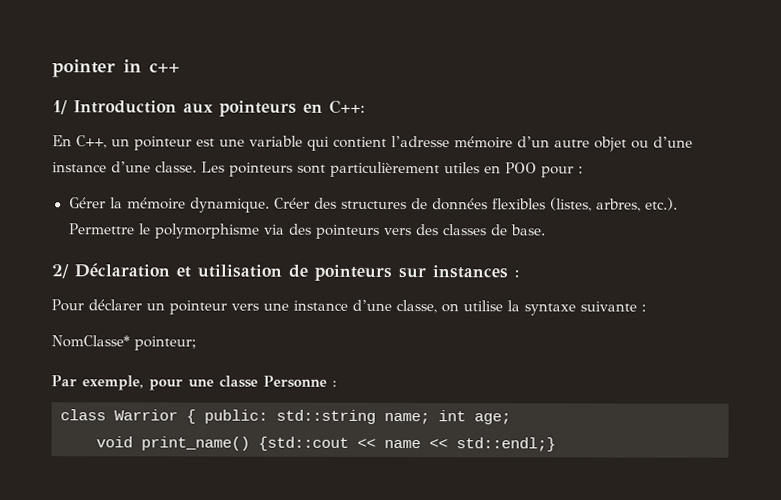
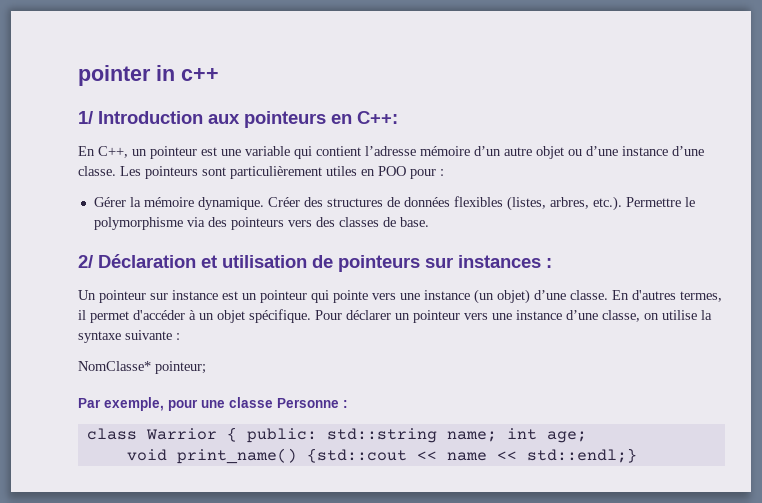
(519, 273) none -> [78,289,722,304] [78,309,311,323] Un pointeur sur instance est un pointeur qui pointe vers une instance (un objet) d’une classe. En d'autres termes, il permet d'accéder à un objet spécifique.

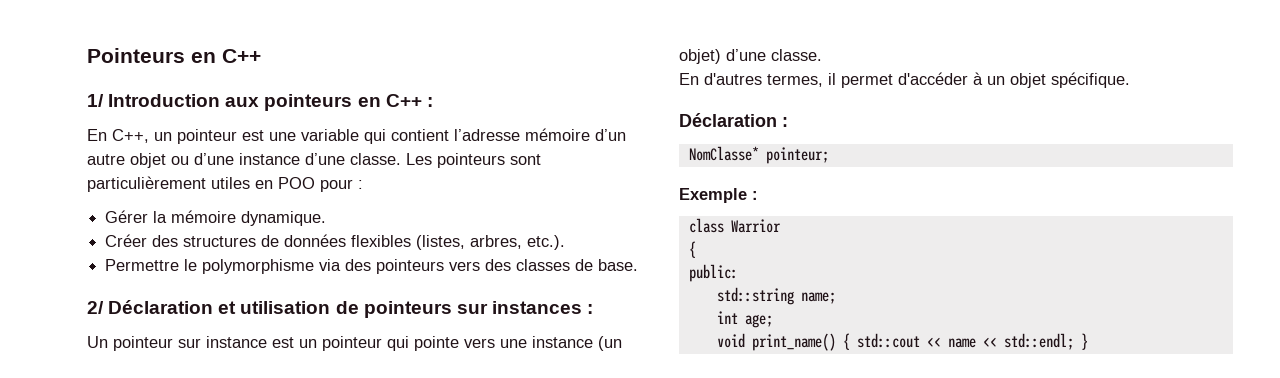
[78,65,219,86] pointer in c++ -> [87,48,261,63] Pointeurs en C++
[357,111,398,124] C++: -> [385,94,433,107] C++ :
(264, 203) none -> (327, 218) //
(622, 203) none -> (566, 242) //
(608, 295) none -> (822, 55) //
[315,310,712,323] [78,330,180,343] [78,361,206,374] [78,397,339,411] Pour déclarer un pointeur vers une instance d’une classe, on utilise la syntaxe suivante : // NomClasse* pointeur; // Par exemple, pour une classe Personne -> [679,113,788,127] [688,146,829,164] [679,188,747,203] // Déclaration : // NomClasse* pointeur; // Exemple
[226,427,237,442] { -> [688,241,696,258] // { //
(317, 435) none -> (738, 273) //
(497, 436) none -> (836, 298) //
[306,448,407,463] {std::cout -> [842,333,920,350] { std::cout
[526,448,637,463] std::endl;} -> [1003,333,1088,350] std::endl; }

